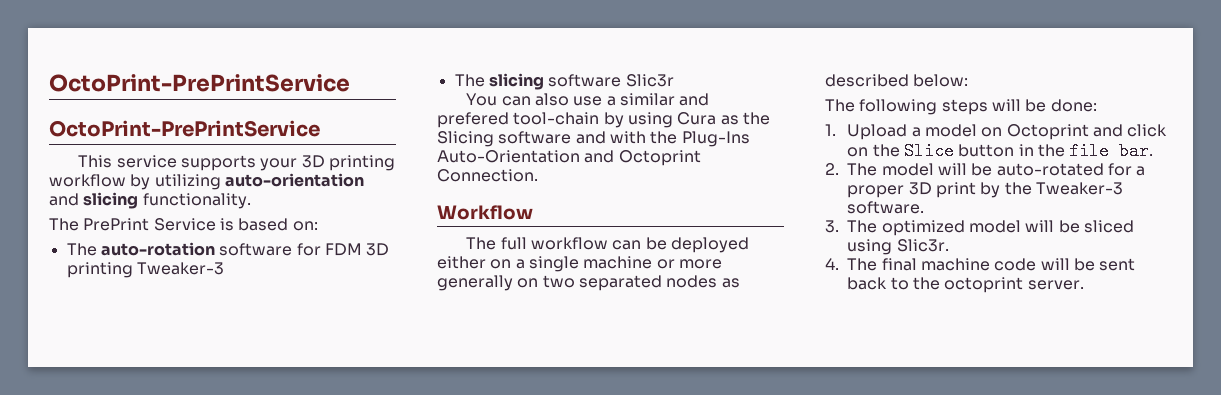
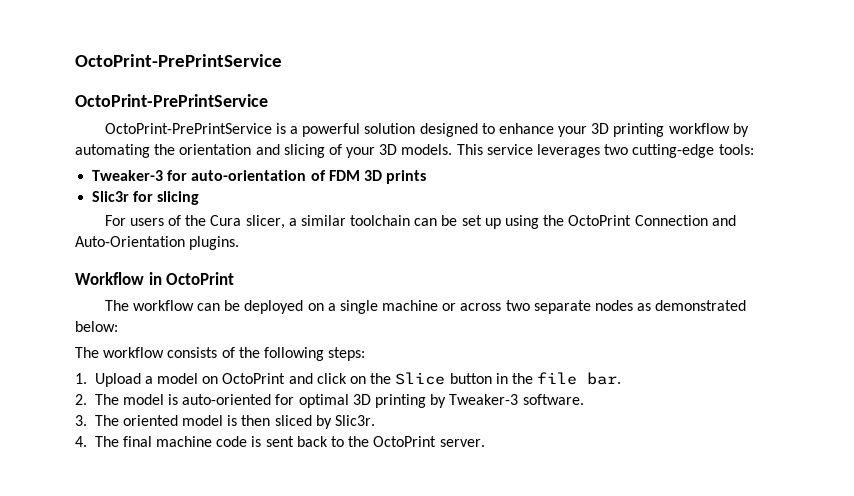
[78,155,256,171] This service supports -> [104,123,554,137] OctoPrint-PrePrintService is a powerful solution designed to enhance
[154,173,364,190] [49,192,251,209] [49,218,318,231] [66,242,390,256] [66,262,224,278] [454,73,674,90] [466,93,710,106] [437,112,770,128] [437,131,750,147] [437,150,701,166] [437,169,538,182] [437,205,533,220] [466,237,527,250] utilizing auto-orientation and slicing functionality. // The PrePrint Service is based on: // The auto-rotation software for FDM 3D printing Tweaker-3 // The slicing software Slic3r // You can also use a similar and prefered tool-chain by using Cura as the Slicing software and with the Plug-Ins Auto-Orientation and Octoprint Connection. // Workflow // The full -> [75,144,754,158] [92,170,427,184] [92,191,200,205] [104,215,736,229] [75,236,240,250] [75,272,235,285] [104,300,129,311] automating the orientation and slicing of your 3D models. This service leverages two cutting-edge tools: // Tweaker-3 for auto-orientation of FDM 3D prints // Slic3r for slicing // For users of the Cura slicer, a similar toolchain can be set up using the OctoPrint Connection and Auto-Orientation plugins. // Workflow in OctoPrint // The
[437,256,486,269] either -> (304, 307) none
[678,259,722,269] [437,275,662,291] more generally on two separated -> [460,300,591,314] across two separate
[825,74,909,87] described -> [655,300,747,311] demonstrated
[859,99,1097,115] following steps will be done: -> [103,347,366,361] workflow consists of the following steps:
[1006,124,1089,140] Octoprint -> [222,373,286,384] OctoPrint
[937,163,1146,176] [847,182,1123,198] [847,201,925,214] [825,220,1134,236] [847,239,893,255] will be auto-rotated for a proper 3D print by the Tweaker-3 software. // 3. The optimized model will be sliced using -> [168,394,584,408] [75,415,332,429] is auto-oriented for optimal 3D printing by Tweaker-3 software. // 3. The oriented model is then sliced by
[1040,258,1095,271] will be -> [251,436,262,447] is
[944,277,1024,293] octoprint -> [373,436,437,447] OctoPrint

